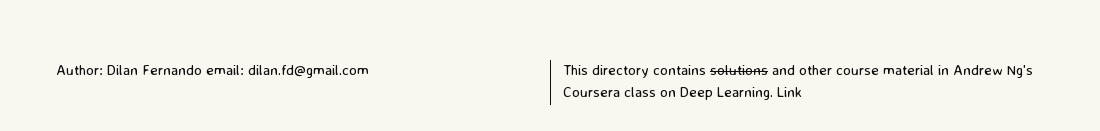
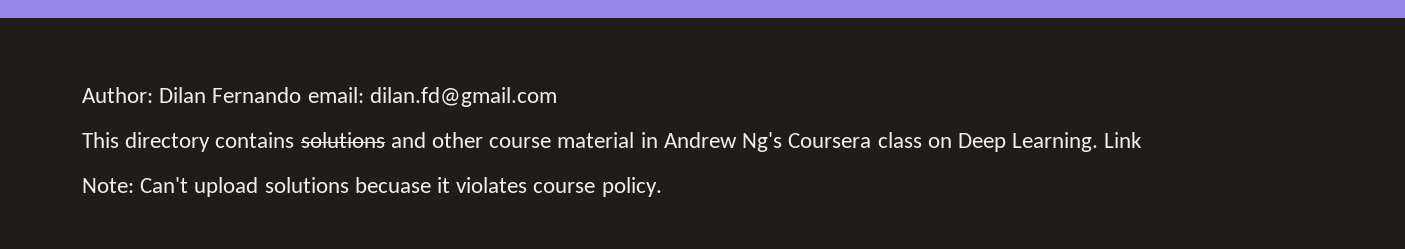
(802, 92) none -> [82,177,662,197] // Note: Can't upload solutions becuase it violates course policy.

